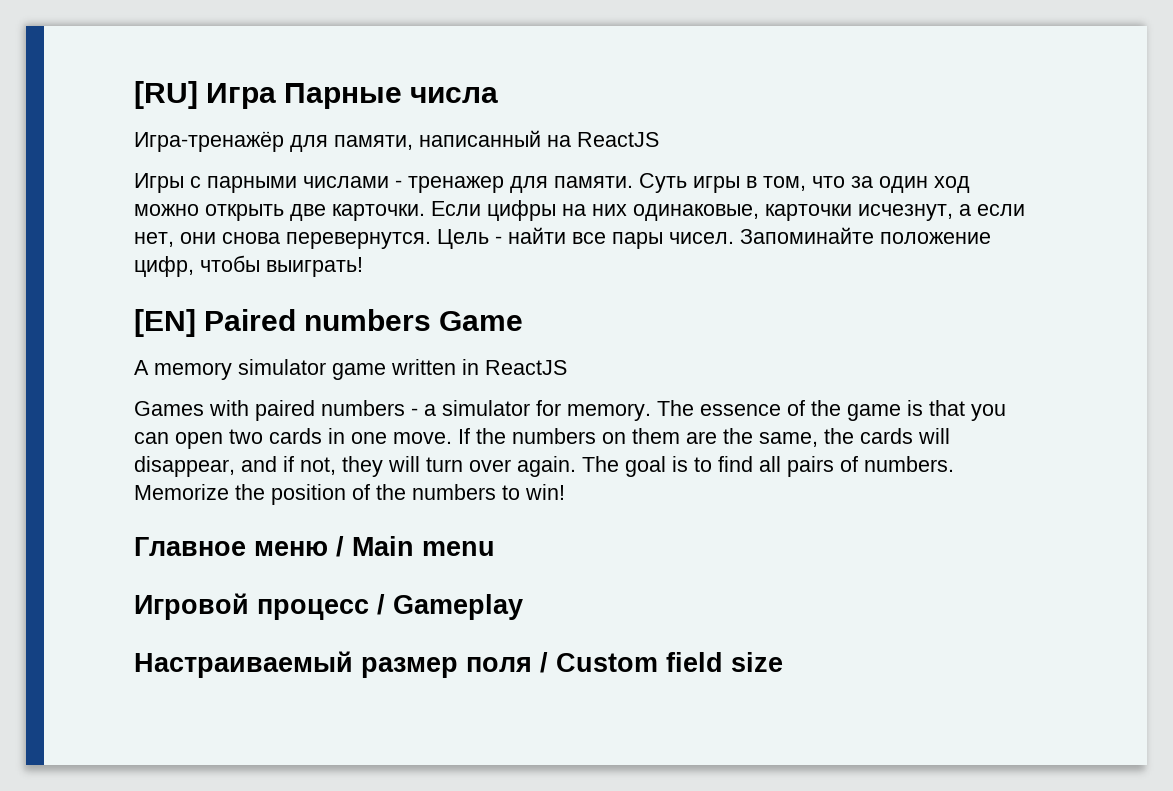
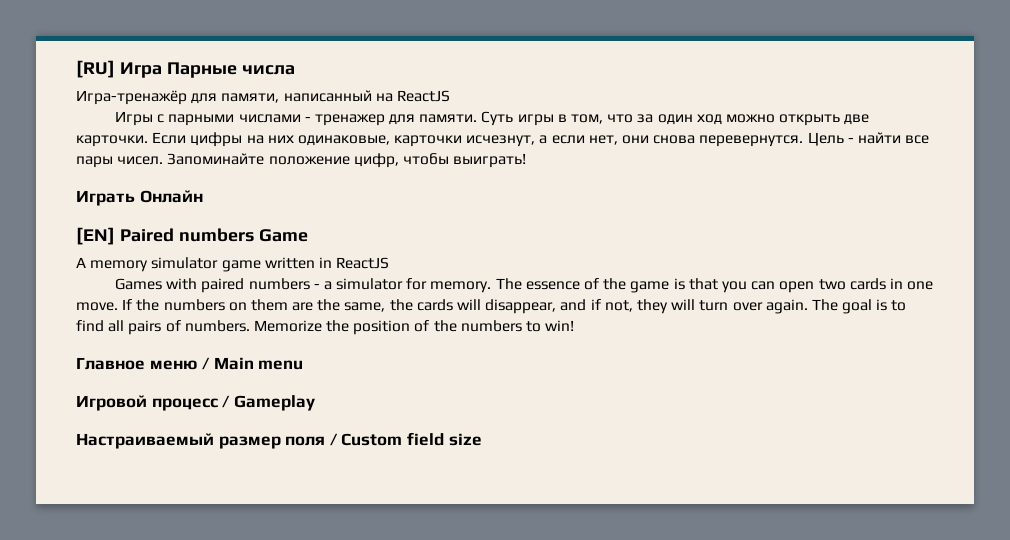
(363, 267) none -> [76,190,203,206] // Играть Онлайн

